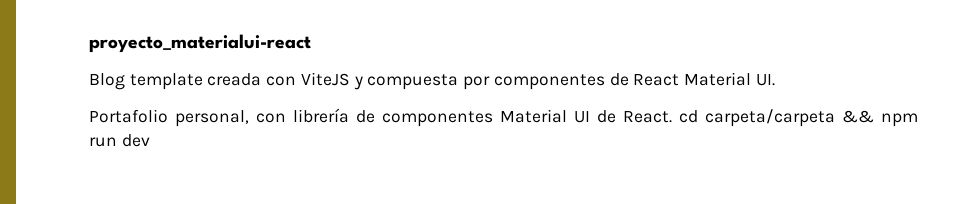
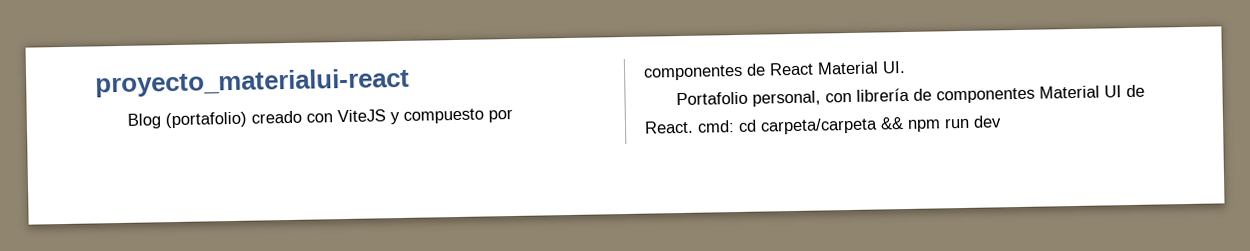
[129,73,262,90] template creada -> [165,110,303,129] (portafolio) creado
[367,74,459,90] compuesta -> [403,108,485,124] compuesto
(672, 117) none -> [697,120,735,133] cmd:

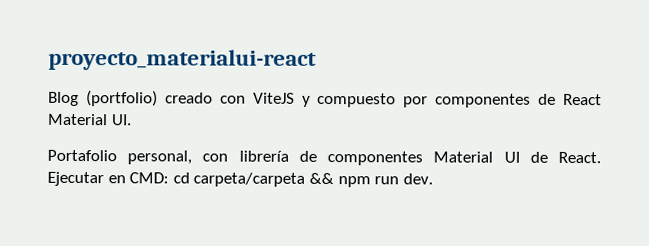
[165,111,248,129] (portafolio) -> [85,90,158,107] (portfolio)
[697,120,735,133] cmd: -> [47,171,170,187] Ejecutar en CMD:
[973,115,1002,128] dev -> [402,173,433,185] dev.

